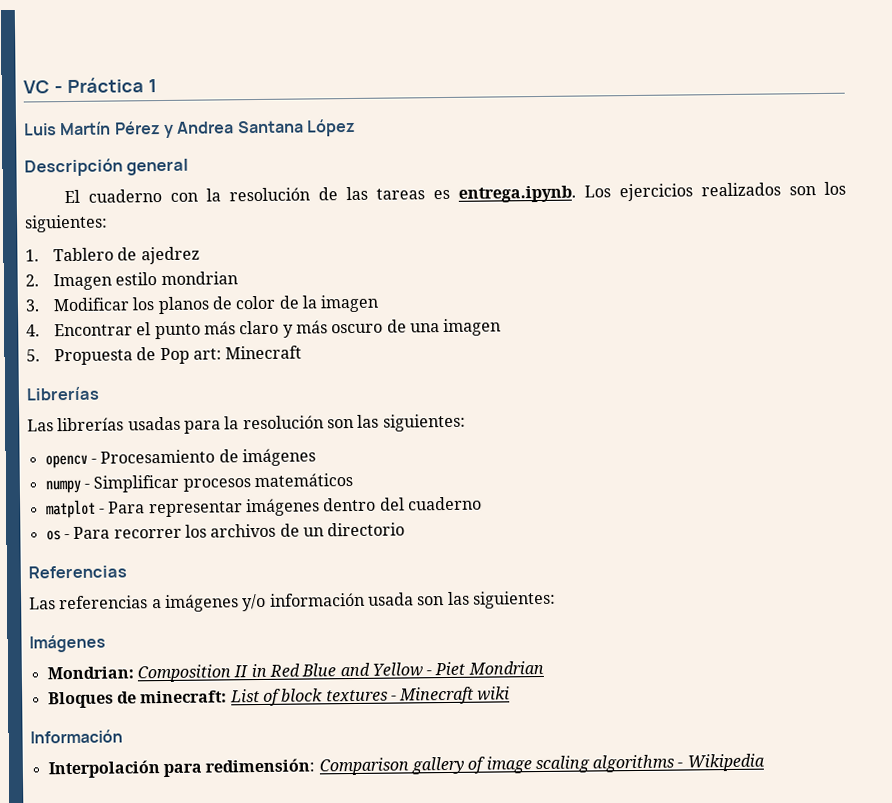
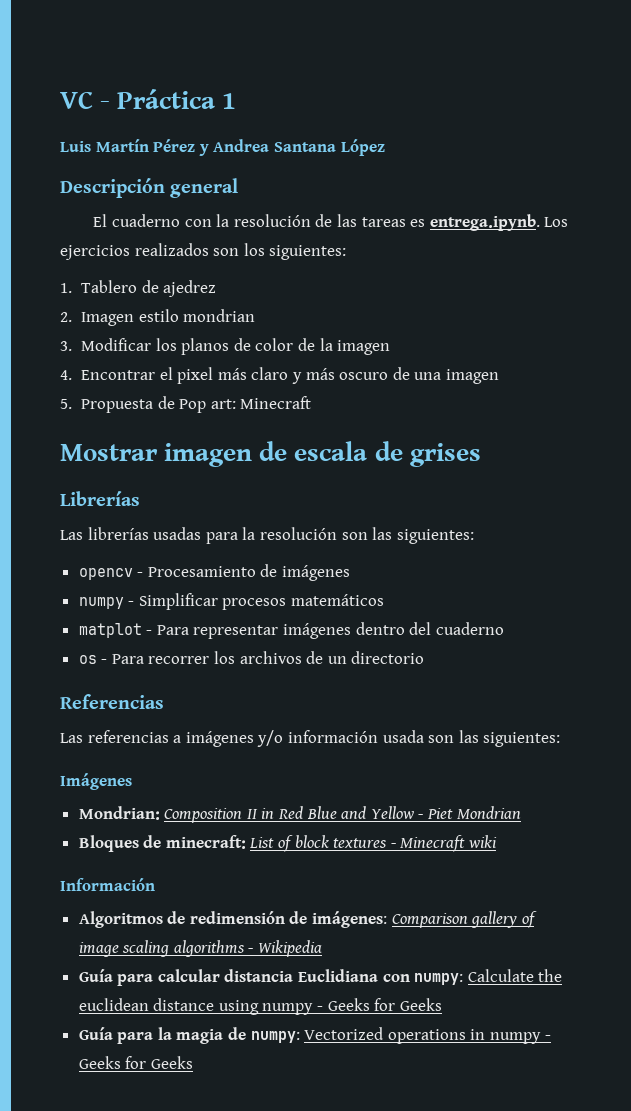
[154,323,201,340] punto -> [177,367,214,384] pixel
(303, 352) none -> [60,441,481,467] // Mostrar imagen de escala de grises
[47,758,316,779] Interpolación para redimensión: -> [78,911,388,928] Algoritmos de redimensión de imágenes:
(765, 762) none -> [78,969,563,986] [78,998,442,1015] [78,1027,551,1044] [78,1056,193,1069] // Guía para calcular distancia Euclidiana con numpy: Calculate the euclidean distance using numpy - Geeks for Geeks // Guía para la magia de numpy: Vectorized operations in numpy - Geeks for Geeks

